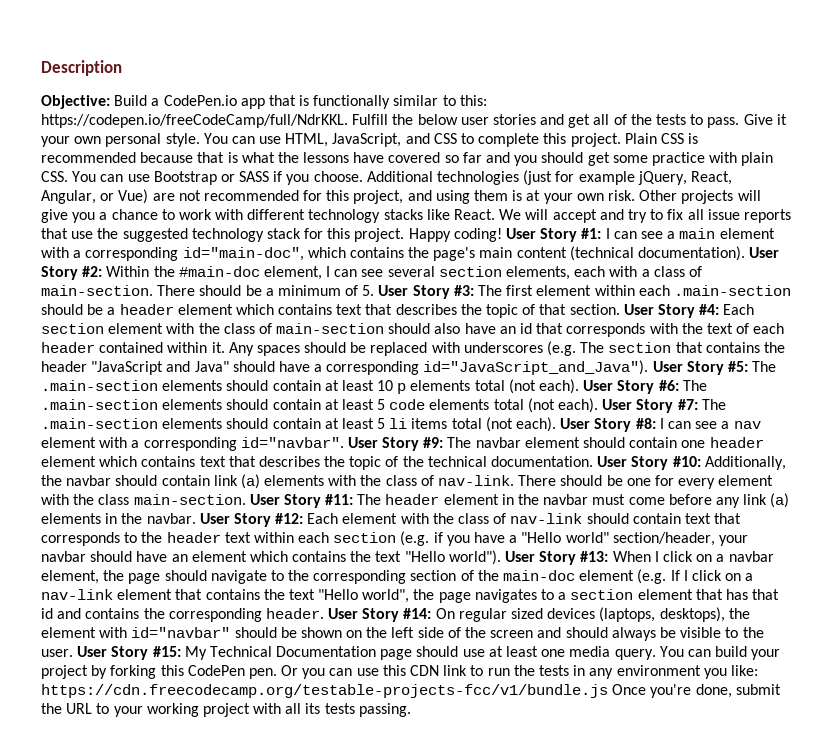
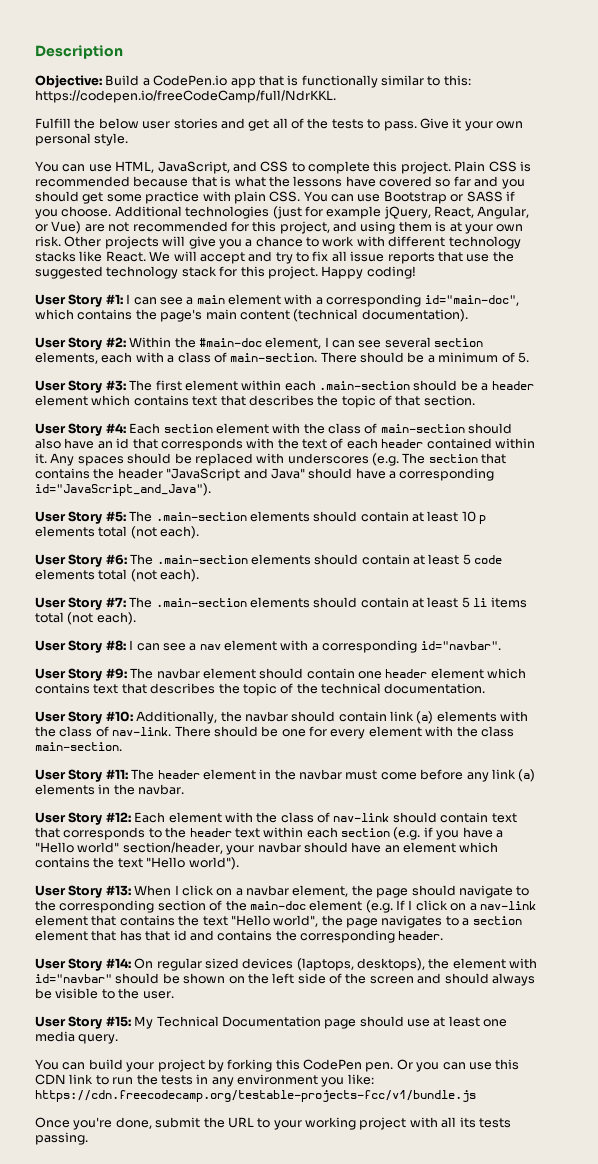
(348, 121) none -> (336, 96) //
(200, 140) none -> (129, 139) //
(502, 235) none -> (416, 272) //
(746, 253) none -> (468, 315) //
(375, 290) none -> (529, 357) //
(620, 309) none -> (475, 400) //
(649, 367) none -> (211, 489) //
(580, 386) none -> (200, 532) //
(599, 405) none -> (200, 575) //
(557, 424) none -> (136, 618) //
(344, 442) none -> (501, 645) //
(594, 461) none -> (486, 688) //
(246, 499) none -> (122, 746) //
(196, 518) none -> (185, 789) //
(501, 557) none -> (239, 863) //
(324, 613) none -> (444, 935) //
(73, 653) none -> (174, 995) //
(656, 654) none -> (119, 1039) //
(608, 691) none -> (476, 1096) //

